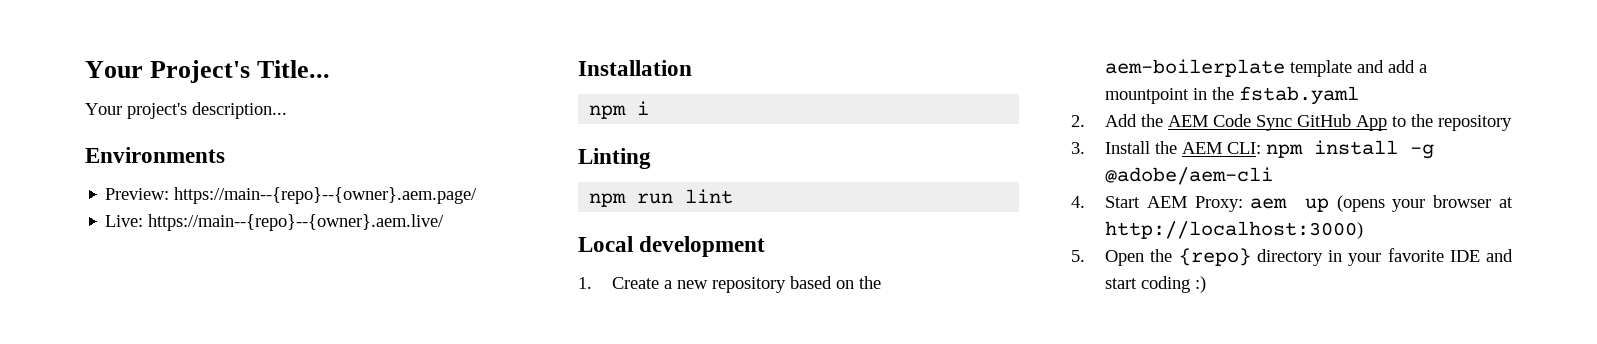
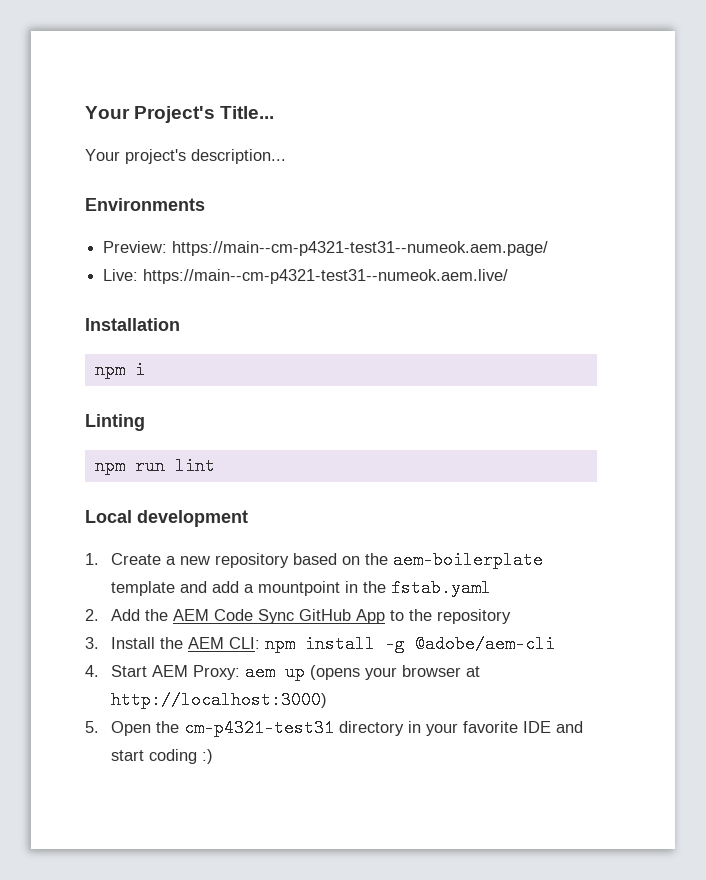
[174,187,478,204] https://main--{repo}--{owner}.aem.page/ -> [172,241,549,256] https://main--cm-p4321-test31--numeok.aem.page/
[148,214,445,231] https://main--{repo}--{owner}.aem.live/ -> [143,269,509,284] https://main--cm-p4321-test31--numeok.aem.live/
[1178,248,1251,266] {repo} -> [184,719,335,737] cm-p4321-test31

